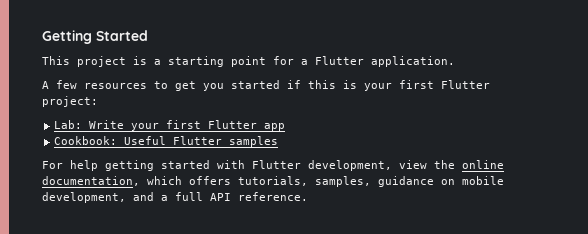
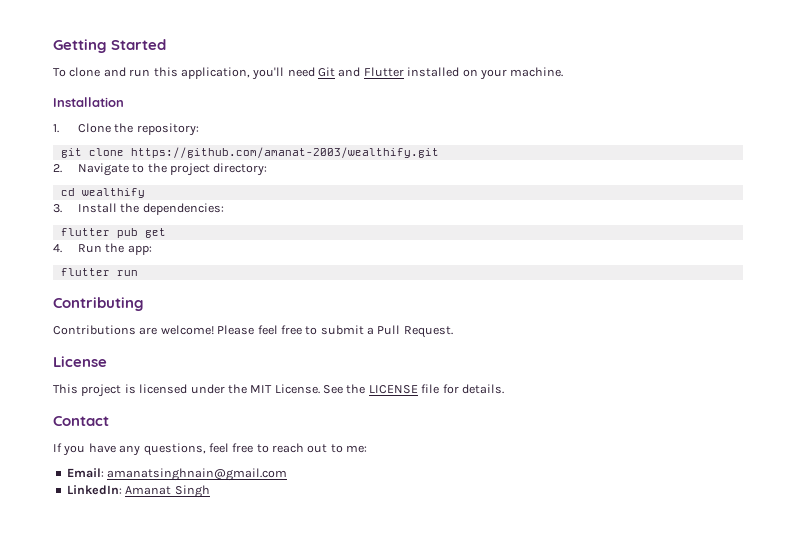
[42,56,455,67] [42,80,490,91] [42,96,98,107] [54,120,286,131] [54,136,279,147] [42,160,504,171] [42,176,504,187] [42,192,308,203] This project is a starting point for a Flutter application. // A few resources to get you started if this is your first Flutter project: // Lab: Write your first Flutter app // Cookbook: Useful Flutter samples // For help getting started with Flutter development, view the online documentation, which offers tutorials, samples, guidance on mobile development, and a full API reference. -> [53,67,564,80] [53,97,124,107] [53,123,199,136] [60,147,439,158] [53,163,268,176] [60,188,145,198] [53,203,224,215] [60,228,166,238] [53,243,152,255] [60,268,138,276] [53,297,144,311] [53,325,453,338] [53,356,107,367] [53,384,504,397] [53,416,109,426] [53,443,368,456] [66,468,288,481] [66,485,210,498] To clone and run this application, you'll need Git and Flutter installed on your machine. // Installation // 1. Clone the repository: // git clone https://github.com/amanat-2003/wealthify.git // 2. Navigate to the project directory: // cd wealthify // 3. Install the dependencies: // flutter pub get // 4. Run the app: // flutter run // Contributing // Contributions are welcome! Please feel free to submit a Pull Request. // License // This project is licensed under the MIT License. See the LICENSE file for details. // Contact // If you have any questions, feel free to reach out to me: // Email: amanatsinghnain@gmail.com // LinkedIn: Amanat Singh

